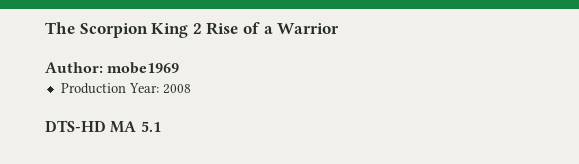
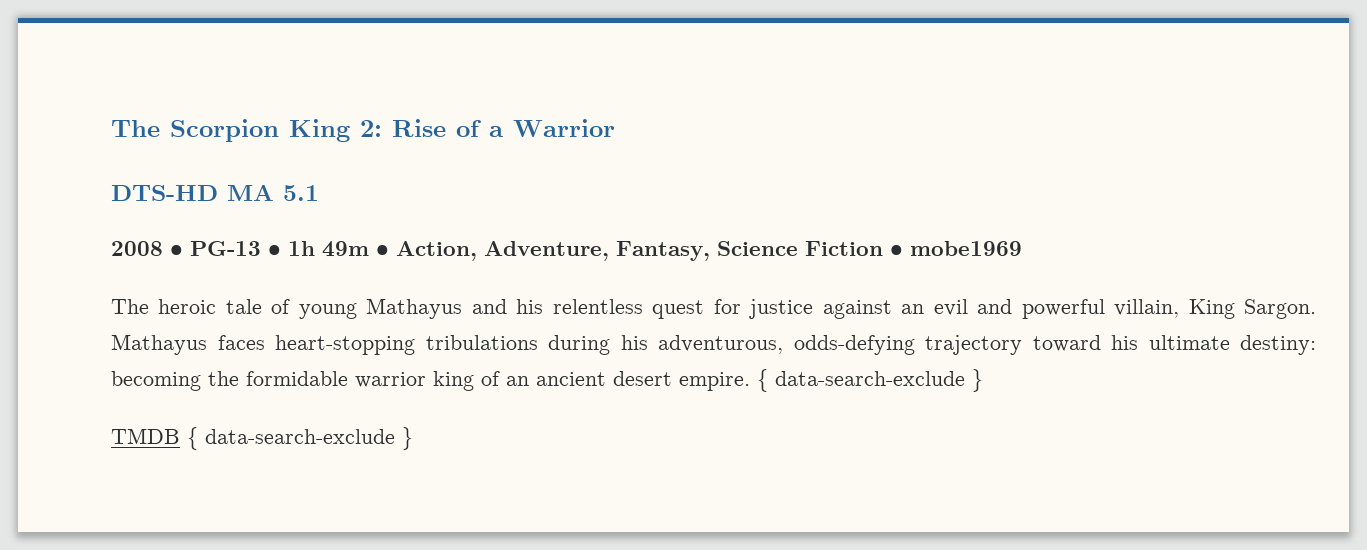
[192,23,202,34] 2 -> [360,120,382,137] 2:
[45,62,180,74] [60,83,191,94] [45,120,161,133] Author: mobe1969 // Production Year: 2008 // DTS-HD MA 5.1 -> [111,184,319,201] [111,241,1022,261] [111,298,1316,319] [111,334,1316,355] [111,369,983,392] [111,427,413,450] DTS-HD MA 5.1 // 2008 • PG-13 • 1h 49m • Action, Adventure, Fantasy, Science Fiction • mobe1969 // The heroic tale of young Mathayus and his relentless quest for justice against an evil and powerful villain, King Sargon. Mathayus faces heart-stopping tribulations during his adventurous, odds-defying trajectory toward his ultimate destiny: becoming the formidable warrior king of an ancient desert empire. { data-search-exclude } // TMDB { data-search-exclude }

